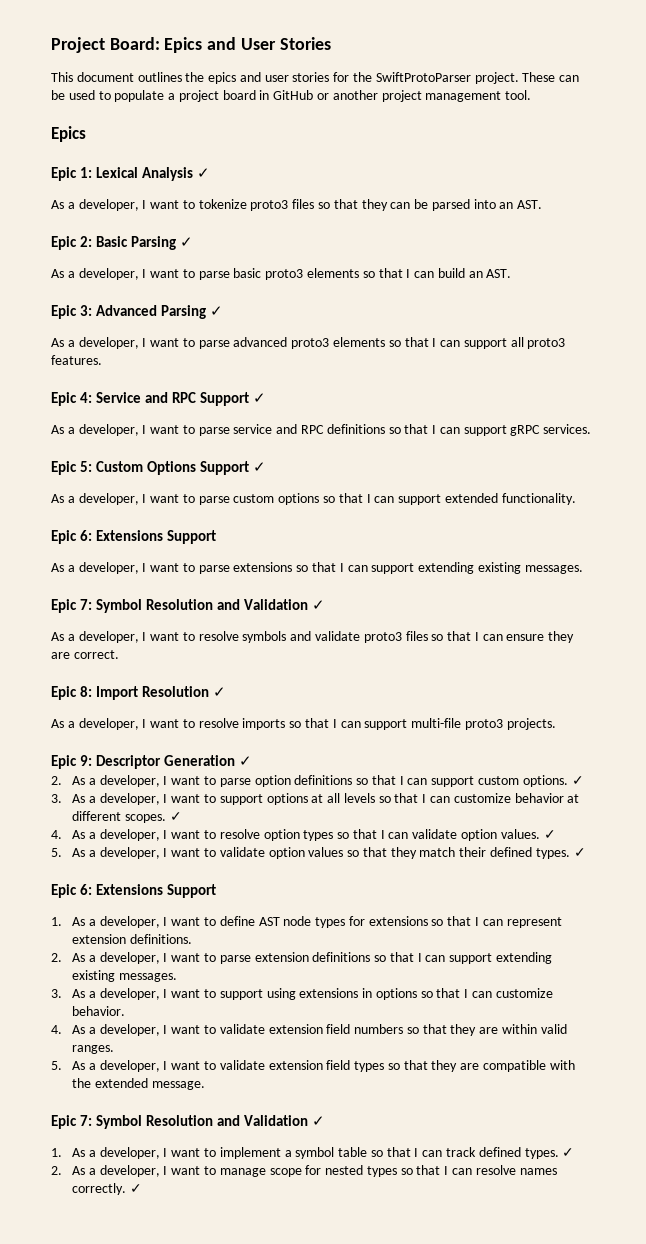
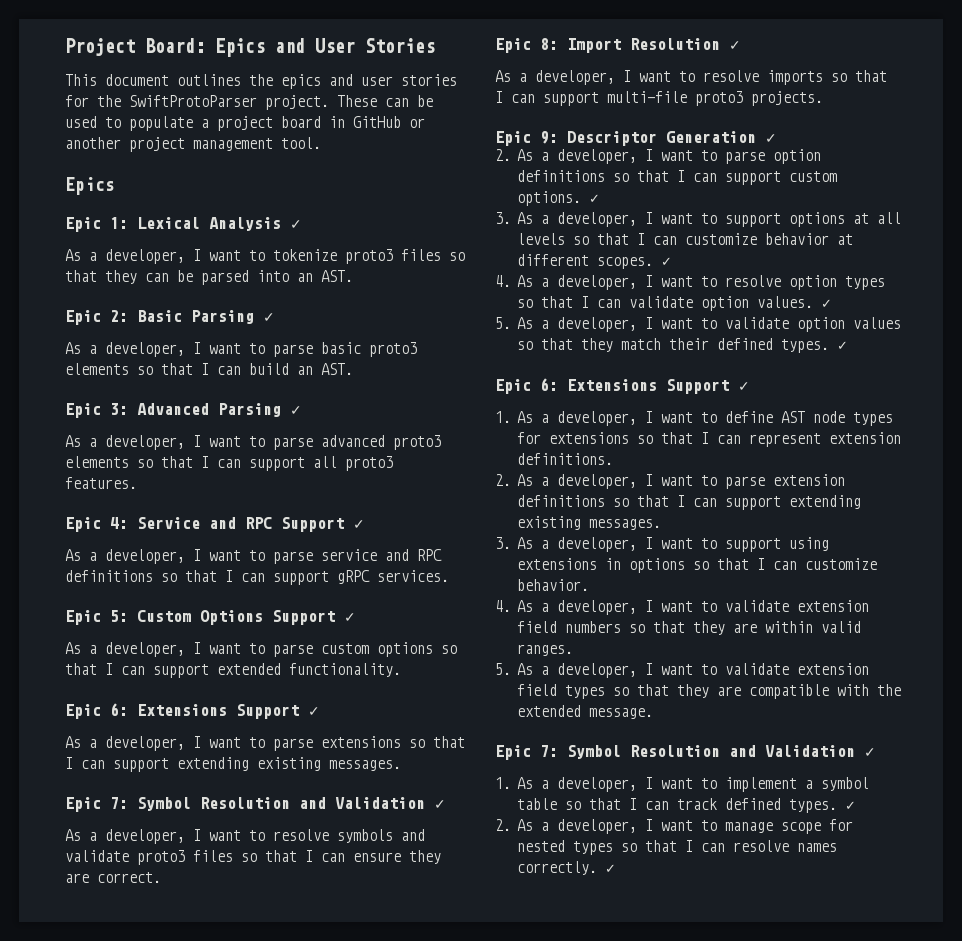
(217, 537) none -> [308,707,320,716] ✓
(217, 891) none -> [738,382,750,391] ✓

